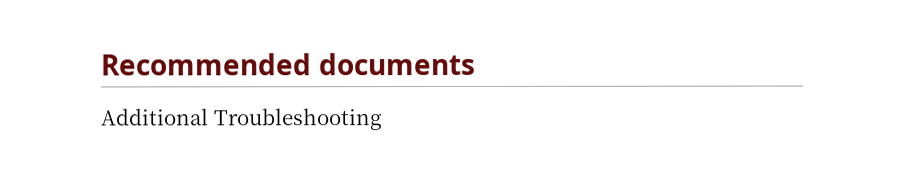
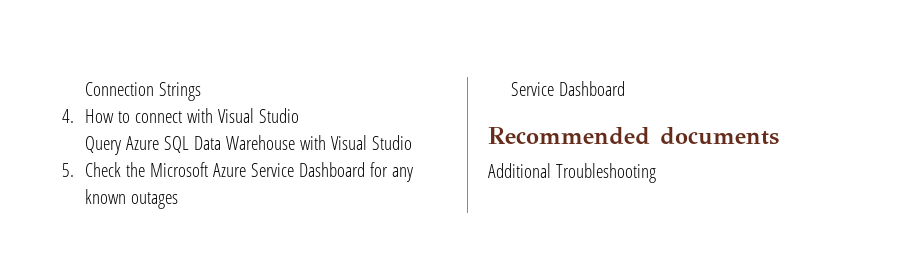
(100, 64) none -> [84,82,201,101] [62,108,299,123] [84,135,412,155] [62,162,413,182] [84,189,178,209] [510,81,625,96] Connection Strings // 4. How to connect with Visual Studio // Query Azure SQL Data Warehouse with Visual Studio // 5. Check the Microsoft Azure Service Dashboard for any known outages // Service Dashboard //

